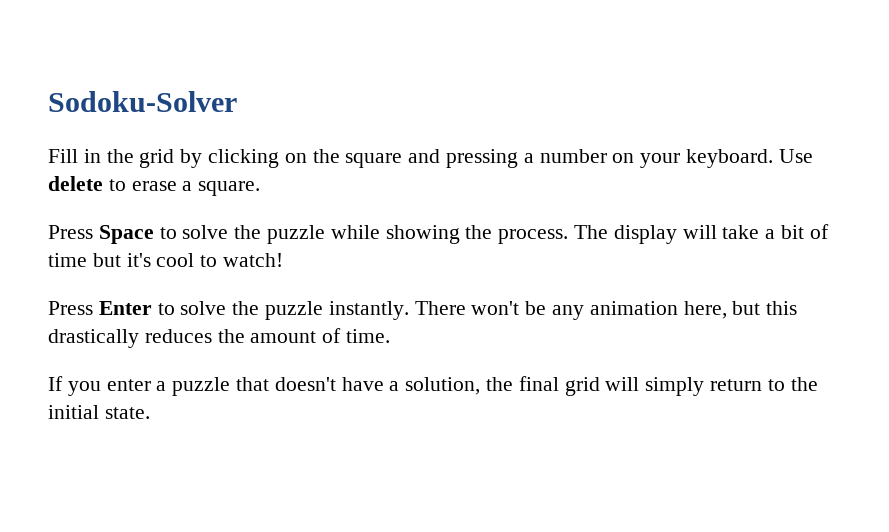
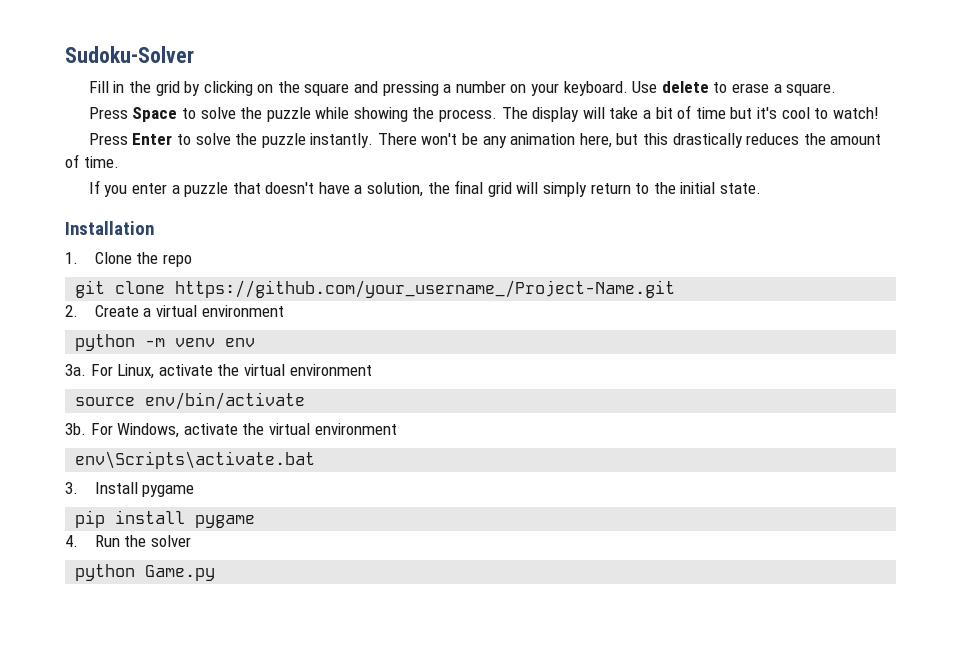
[48,91,237,112] Sodoku-Solver -> [65,46,194,63] Sudoku-Solver
(150, 413) none -> [65,221,154,235] [65,252,193,267] [75,280,676,298] [65,305,284,317] [75,334,256,351] [65,364,372,379] [75,392,306,410] [65,423,397,438] [75,451,316,469] [65,482,195,497] [75,510,256,528] [65,535,192,547] [75,564,216,581] // Installation // 1. Clone the repo // git clone https://github.com/your_username_/Project-Name.git // 2. Create a virtual environment // python -m venv env // 3a. For Linux, activate the virtual environment // source env/bin/activate // 3b. For Windows, activate the virtual environment // env\Scripts\activate.bat // 3. Install pygame // pip install pygame // 4. Run the solver // python Game.py

